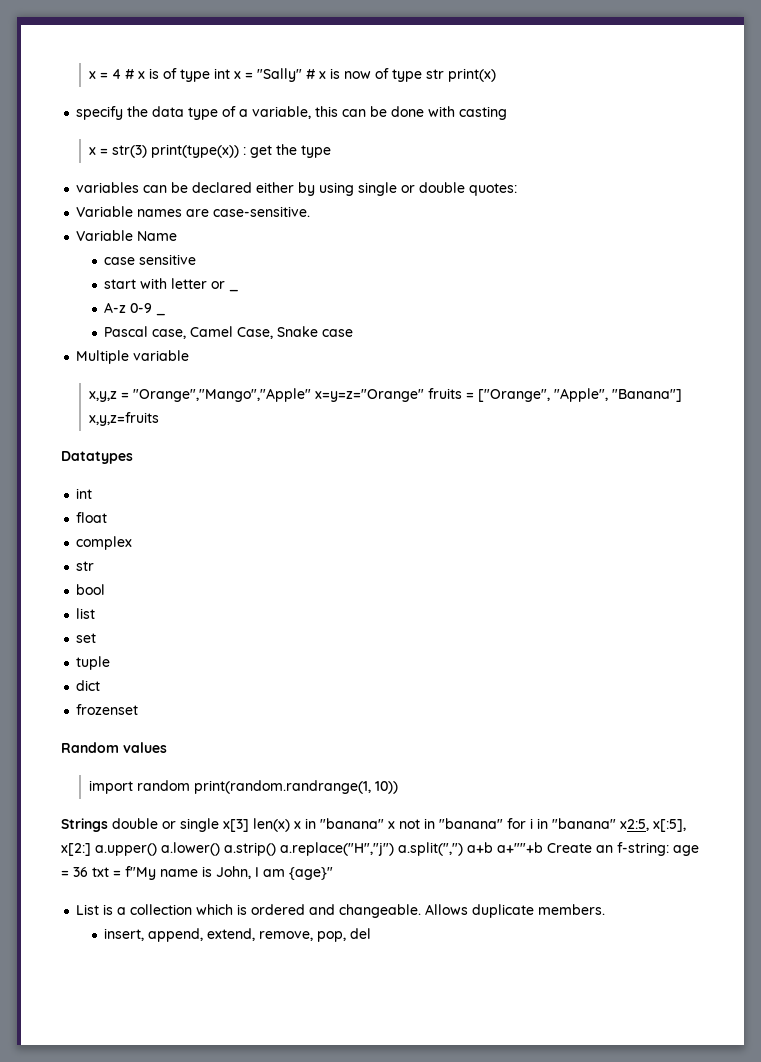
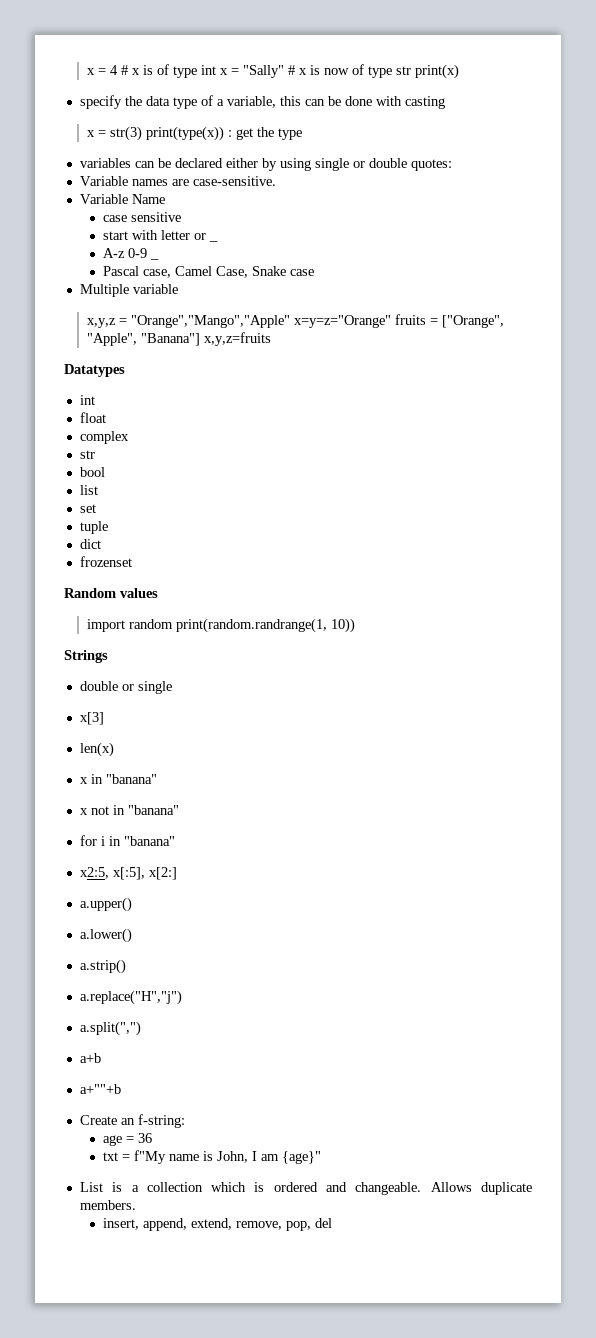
(108, 825) none -> (108, 656) //
(219, 825) none -> (172, 687) //
(249, 825) none -> (104, 718) //
(290, 825) none -> (114, 749) //
(384, 823) none -> (157, 779) //
(503, 823) none -> (179, 810) //
(616, 823) none -> (175, 841) //
(91, 849) none -> (177, 873) //
(157, 849) none -> (132, 904) //
(220, 849) none -> (132, 935) //
(276, 849) none -> (126, 966) //
(394, 849) none -> (182, 997) //
(463, 849) none -> (141, 1028) //
(493, 847) none -> (101, 1058) //
(543, 847) none -> (121, 1089) //
(669, 849) none -> (185, 1121) //
(88, 872) none -> (153, 1138) //

